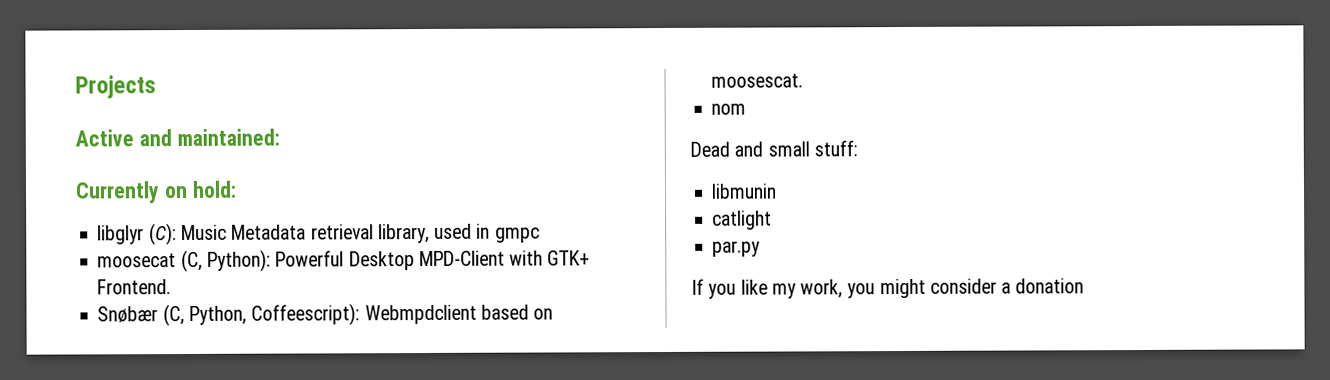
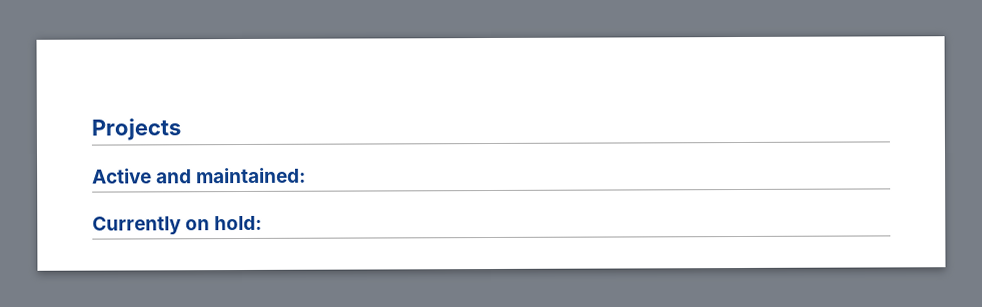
[97,223,540,246] [97,249,591,273] [97,279,172,295] [97,303,554,327] [711,73,804,88] [711,103,747,115] [690,140,858,157] [711,183,778,199] [712,210,773,230] [712,240,761,257] [691,278,1085,299] // libglyr (C): Music Metadata retrieval library, used in gmpc // moosecat (C, Python): Powerful Desktop MPD-Client with GTK+ Frontend. // Snøbær (C, Python, Coffeescript): Webmpdclient based on moosescat. // nom // Dead and small stuff: // libmunin // catlight // par.py // If you like my work, you might consider a donation -> (263, 223) none

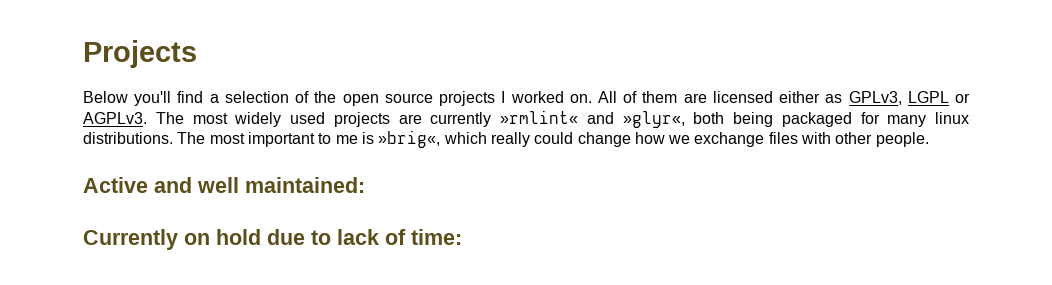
(181, 129) none -> [83,91,971,106] [83,110,969,128] [83,130,929,148] // Below you'll find a selection of the open source projects I worked on. All of them are licensed either as GPLv3, LGPL or AGPLv3. The most widely used projects are currently »rmlint« and »glyr«, both being packaged for many linux distributions. The most important to me is »brig«, which really could change how we exchange files with other people.
(193, 176) none -> [197,177,239,193] well
[214,215,263,231] hold: -> [216,229,462,245] hold due to lack of time:

